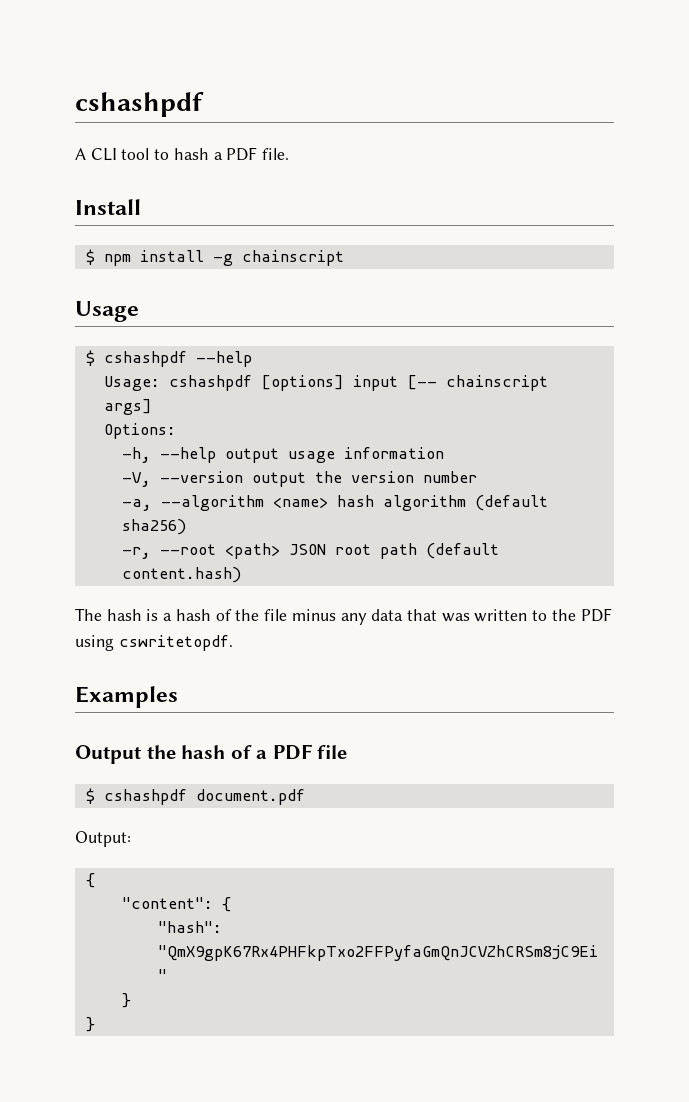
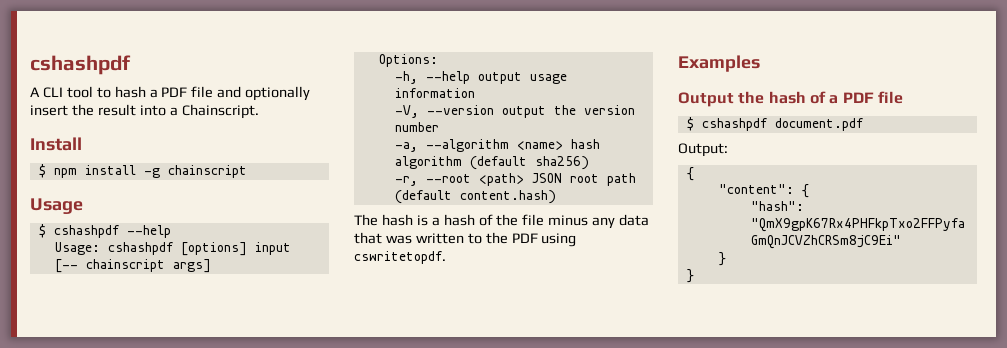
[262,148,290,160] file. -> [191,86,311,101] [30,104,259,119] file and optionally insert the result into a Chainscript.

